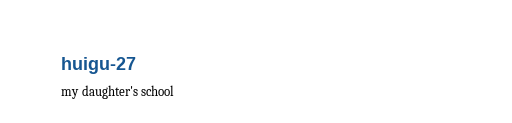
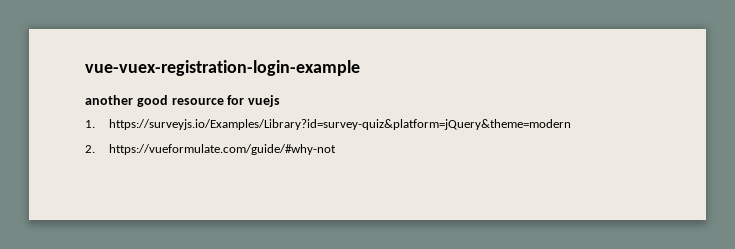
[61,57,136,74] [61,85,175,99] huigu-27 // my daughter's school -> [85,60,360,76] [85,95,281,107] [85,119,571,130] [85,144,336,155] vue-vuex-registration-login-example // another good resource for vuejs // 1. https://surveyjs.io/Examples/Library?id=survey-quiz&platform=jQuery&theme=modern // 2. https://vueformulate.com/guide/#why-not

